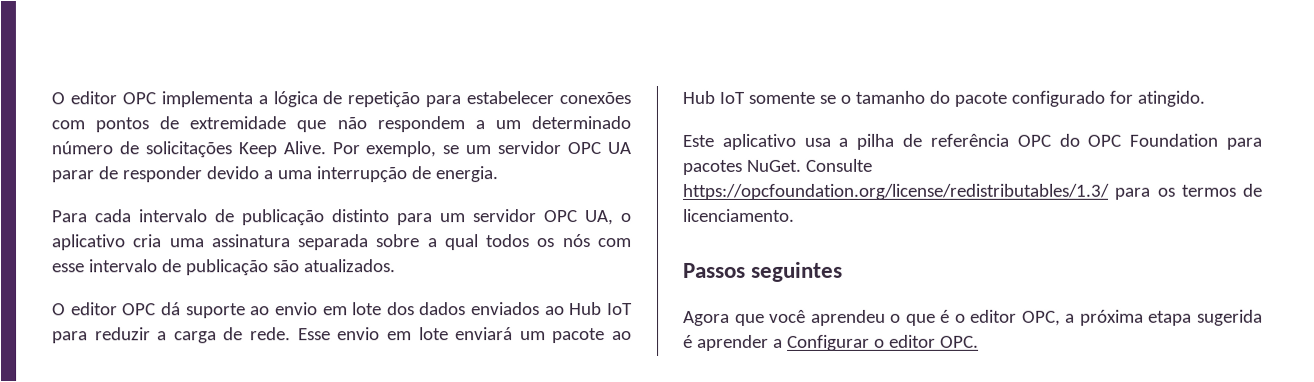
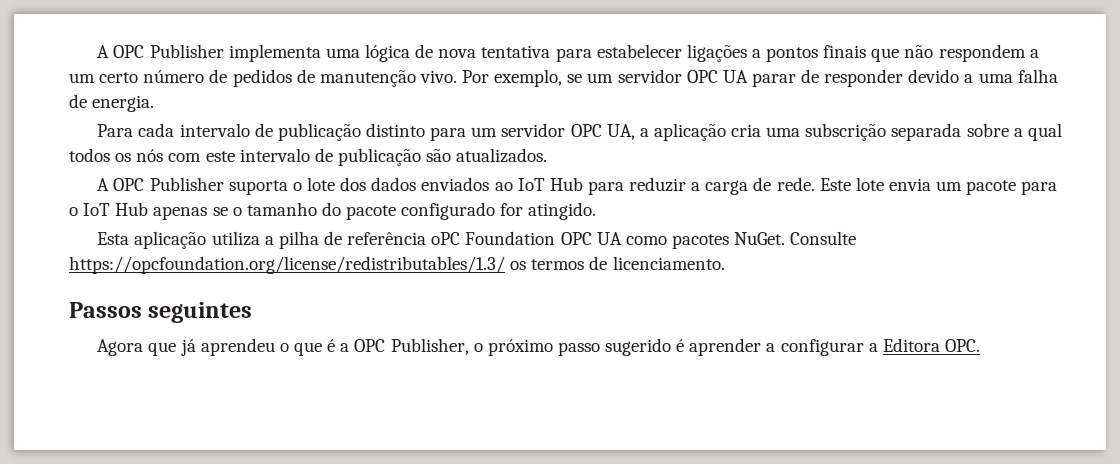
[51,91,631,108] [51,116,287,133] O editor OPC implementa a lógica de repetição para estabelecer conexões com pontos de extremidade -> [97,44,867,62] A OPC Publisher implementa uma lógica de nova tentativa para estabelecer ligações a pontos finais
[530,116,631,130] determinado -> [99,72,139,83] certo
[144,141,326,158] solicitações Keep Alive. -> [232,69,457,87] pedidos de manutenção vivo.
[315,166,407,183] interrupção -> [1017,69,1058,83] falha
[621,213,632,223] [52,234,126,251] o aplicativo -> [639,123,726,141] a aplicação
[211,234,291,248] assinatura -> [805,123,887,141] subscrição
[52,263,85,273] esse -> [205,151,235,162] este
[52,302,348,319] O editor OPC dá suporte ao envio em -> [97,177,302,195] A OPC Publisher suporta o
[569,302,634,316] Hub IoT -> [517,177,583,191] IoT Hub
[297,327,633,344] [682,90,815,104] Esse envio em lote enviará um pacote ao Hub IoT somente -> [819,177,1058,195] [69,202,208,220] Este lote envia um pacote para o IoT Hub apenas
[682,133,831,150] Este aplicativo usa -> [97,231,260,249] Esta aplicação utiliza
[1016,133,1262,150] OPC do OPC Foundation para -> [431,231,667,245] oPC Foundation OPC UA como
[1114,187,1152,200] para -> (505, 265) none
[769,309,807,323] você -> [180,339,196,356] já
[954,309,1263,326] [683,334,936,351] o editor OPC, a próxima etapa sugerida é aprender a Configurar o editor -> [340,338,940,356] a OPC Publisher, o próximo passo sugerido é aprender a configurar a Editora

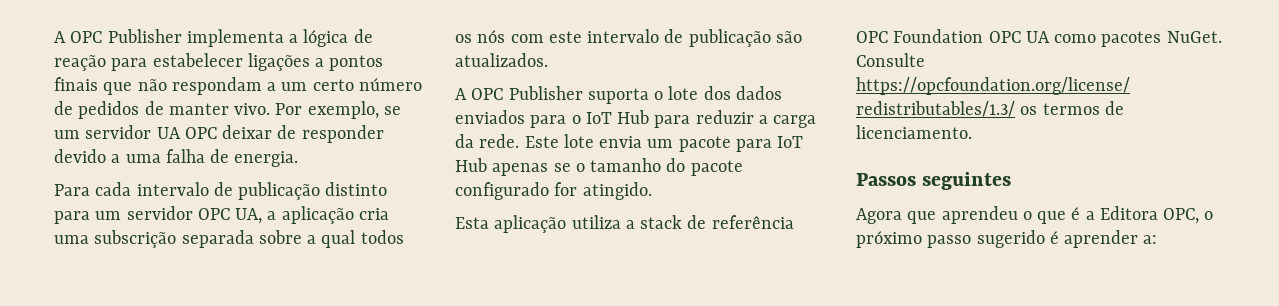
[325,48,360,58] uma -> [289,34,299,43] a
[438,45,551,58] nova tentativa -> [54,55,106,71] reação
[938,44,1026,62] respondem -> [171,77,262,95] respondam
[319,70,416,87] manutenção -> [168,103,229,115] manter
[686,70,796,87] OPC UA parar -> [156,125,273,139] UA OPC deixar
[494,182,513,191] ao -> [530,115,581,128] para o
[753,177,772,191] de -> [455,134,474,148] da
[69,207,78,216] o -> (772, 145) none
[278,231,319,249] pilha -> [640,215,683,229] stack
[431,232,461,245] oPC -> [856,31,888,43] OPC
[180,339,196,356] já -> (937, 217) none
[354,338,469,355] OPC Publisher, -> [1099,206,1200,224] Editora OPC,
[766,338,980,356] a configurar a Editora OPC. -> [1143,235,1158,244] a:

